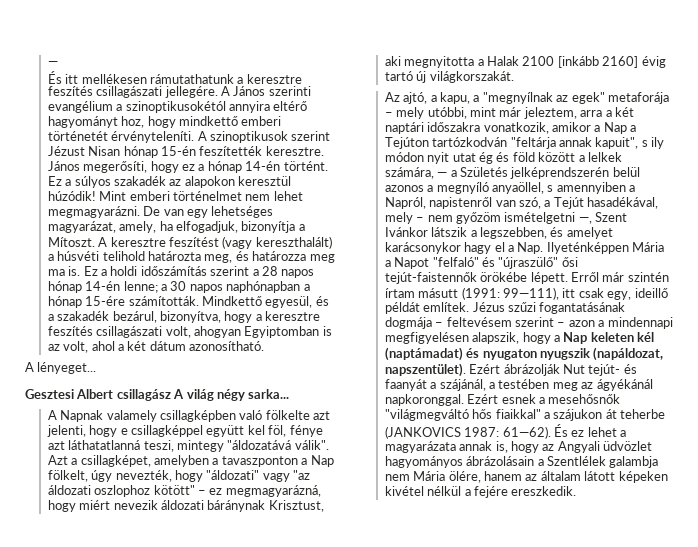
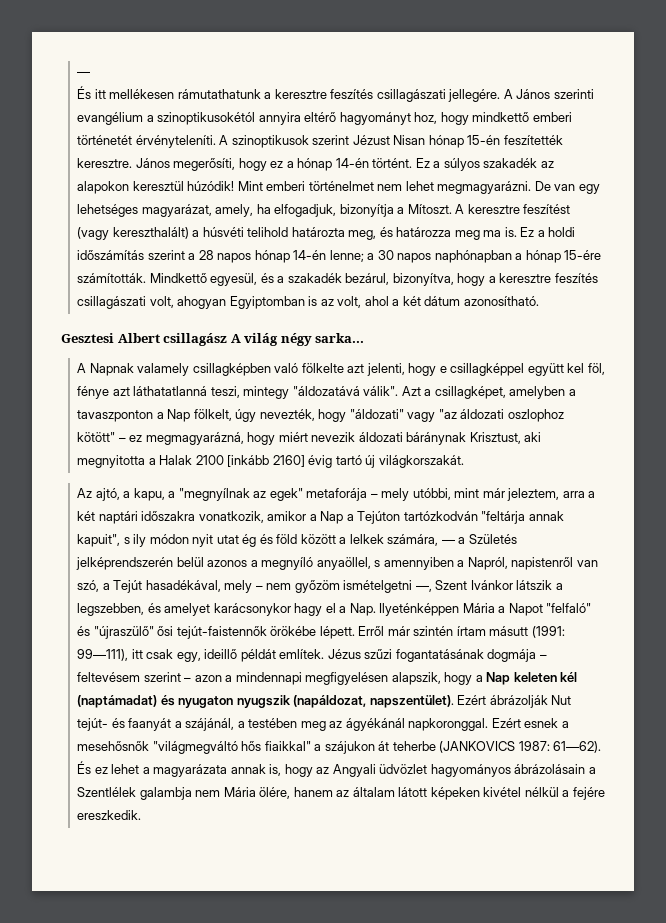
[25,362,97,374] // A lényeget... -> (539, 301) none

